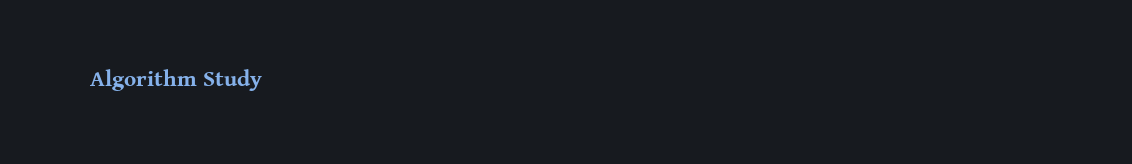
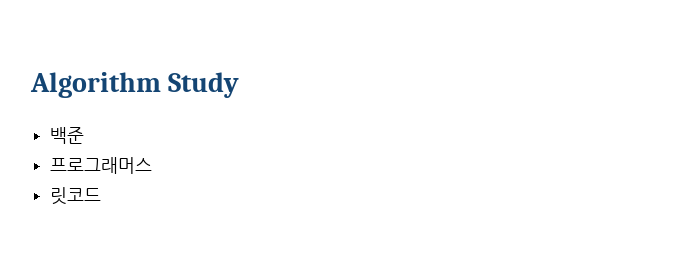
(263, 80) none -> [50,127,85,144] [50,157,153,174] [50,187,102,205] // 백준 // 프로그래머스 // 릿코드

